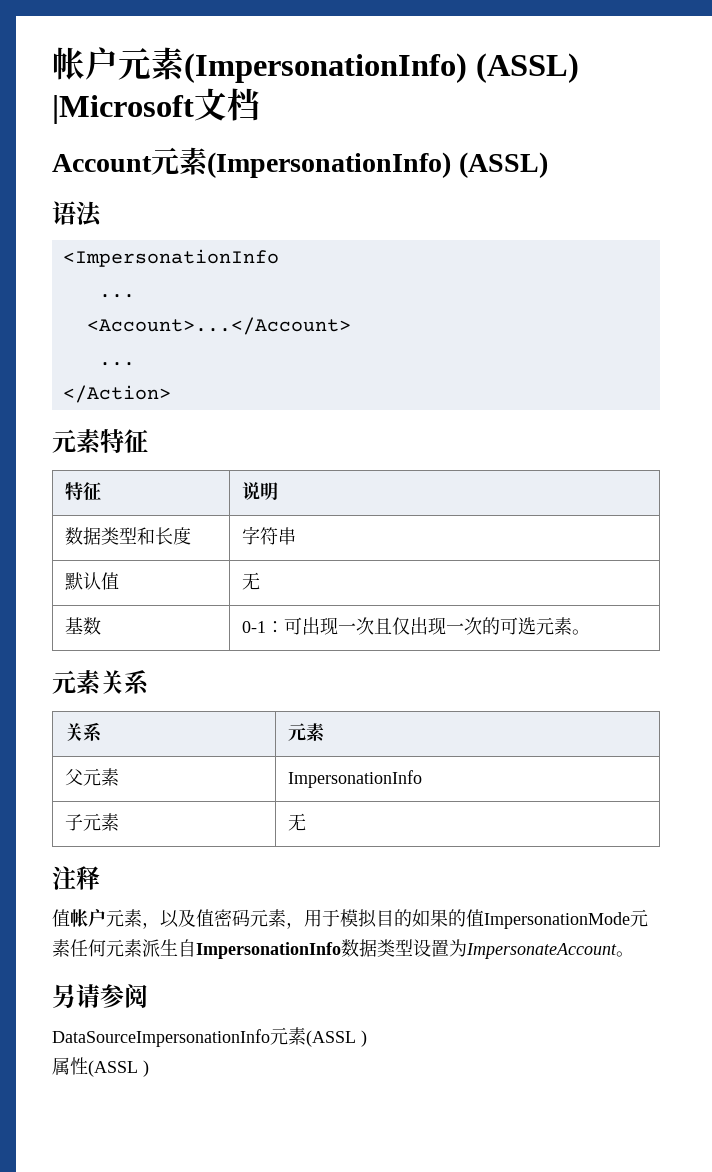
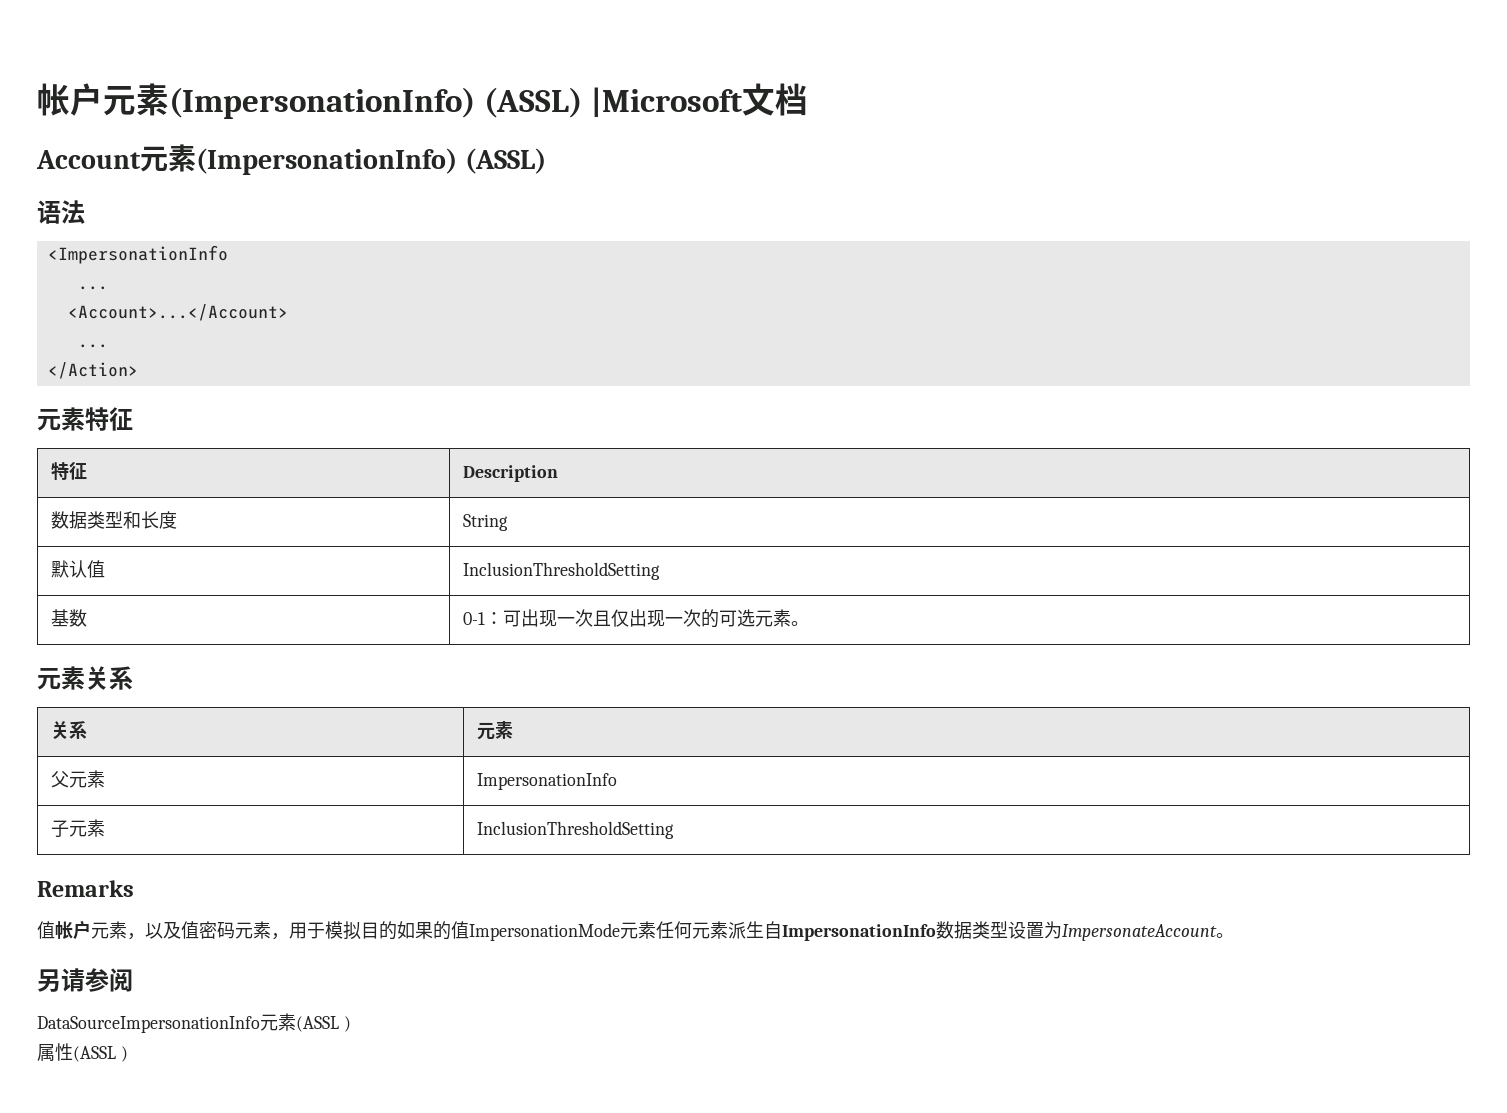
[242,482,279,500] 说明 -> [462,465,558,482] Description
[242,526,297,545] 字符串 -> [462,514,508,531] String
[242,572,261,590] 无 -> [462,562,660,580] InclusionThresholdSetting
[288,813,307,831] [52,866,100,890] 无 // 注释 -> [476,821,674,839] [37,880,134,897] InclusionThresholdSetting // Remarks

